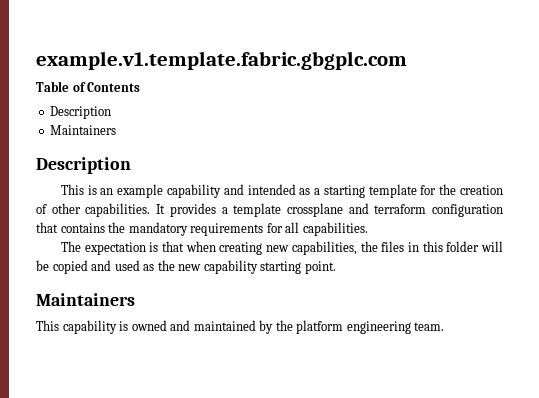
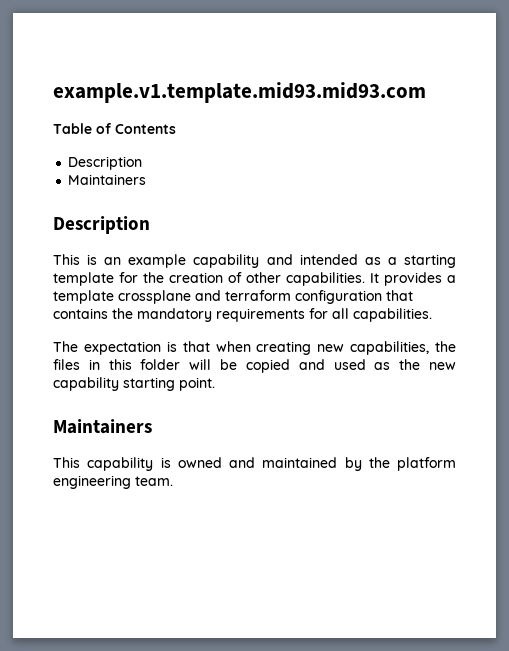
[36,51,407,70] example.v1.template.fabric.gbgplc.com -> [53,82,426,103] example.v1.template.mid93.mid93.com

